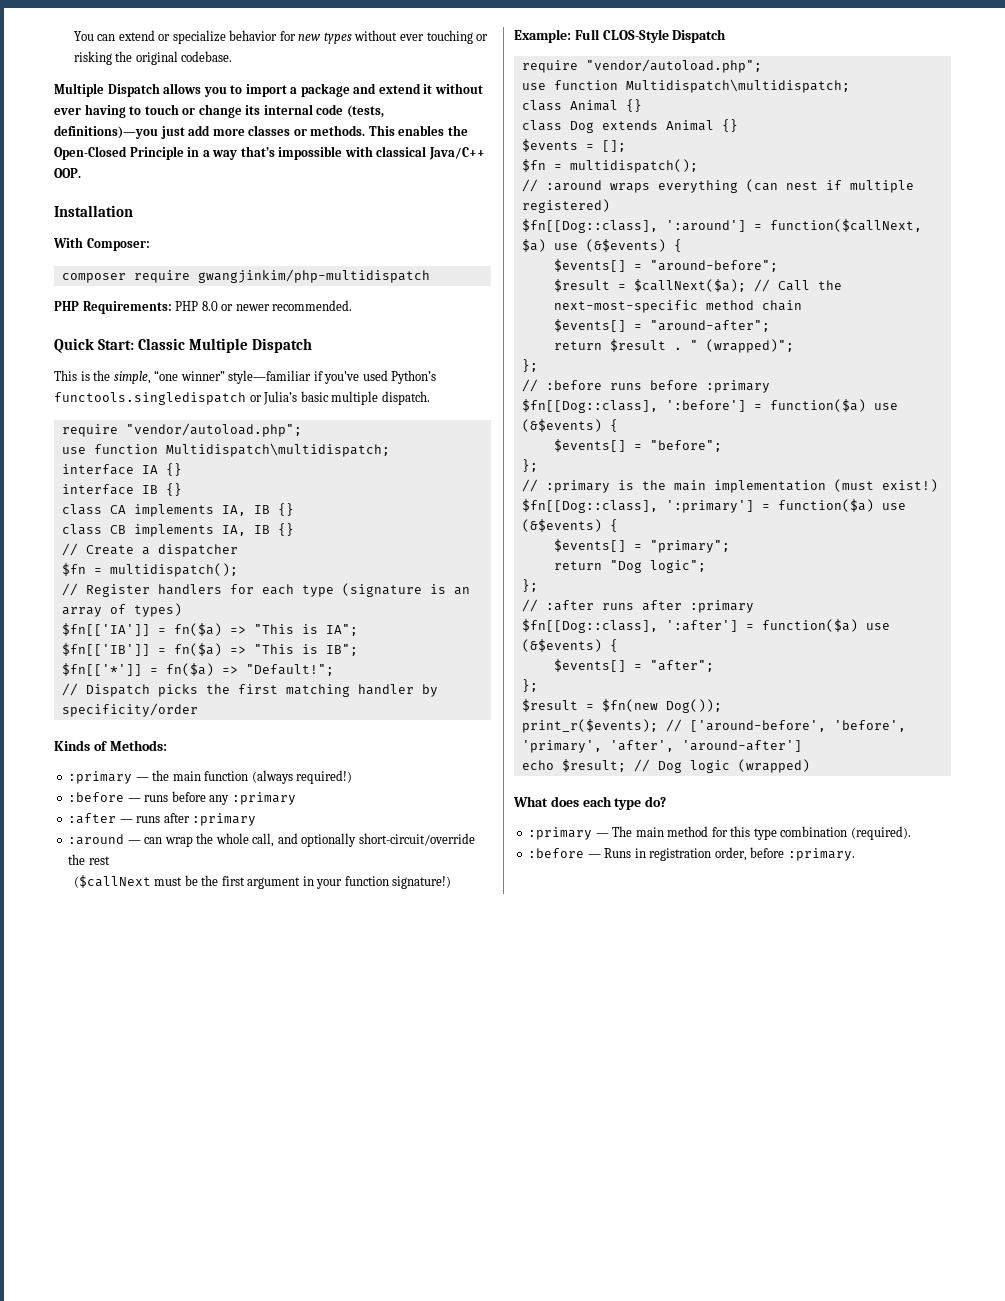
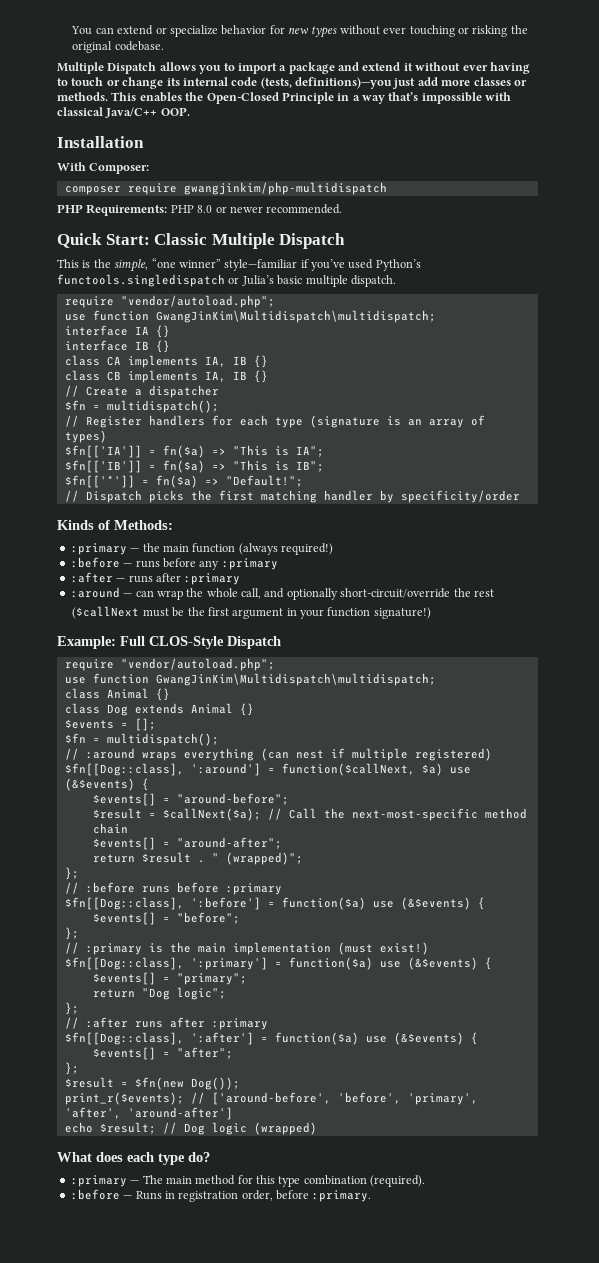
[165,443,390,457] Multidispatch\multidispatch; -> [155,310,436,323] GwangJinKim\Multidispatch\multidispatch;
[625,79,850,93] Multidispatch\multidispatch; -> [155,673,436,686] GwangJinKim\Multidispatch\multidispatch;

